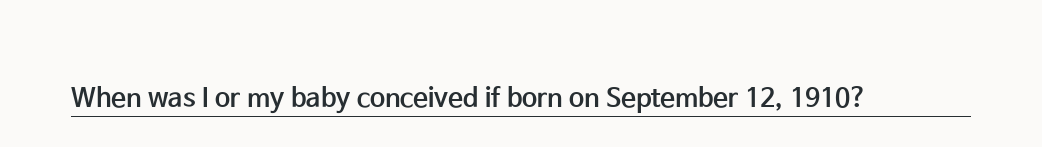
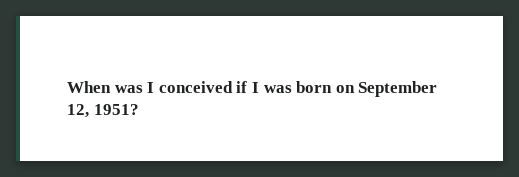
[215,86,502,114] or my baby conceived if -> [158,81,292,93] conceived if I was
[790,86,868,108] 1910? -> [93,104,139,115] 1951?

